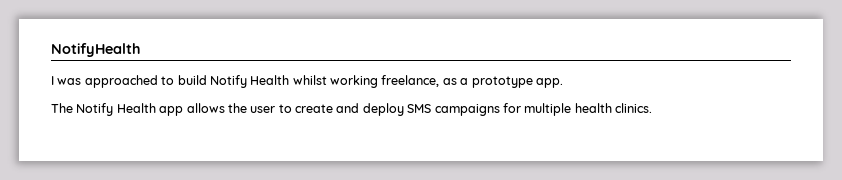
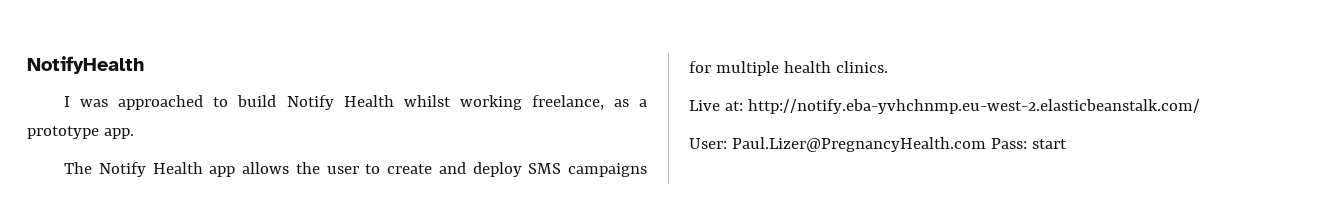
(652, 108) none -> [689,99,1200,114] [689,137,1067,152] // Live at: http://notify.eba-yvhchnmp.eu-west-2.elasticbeanstalk.com/ // User: Paul.Lizer@PregnancyHealth.com Pass: start

